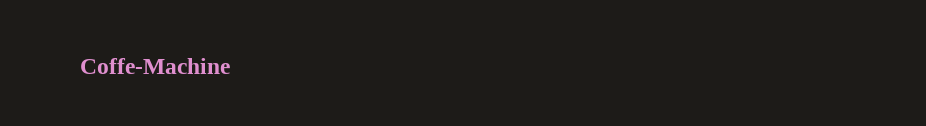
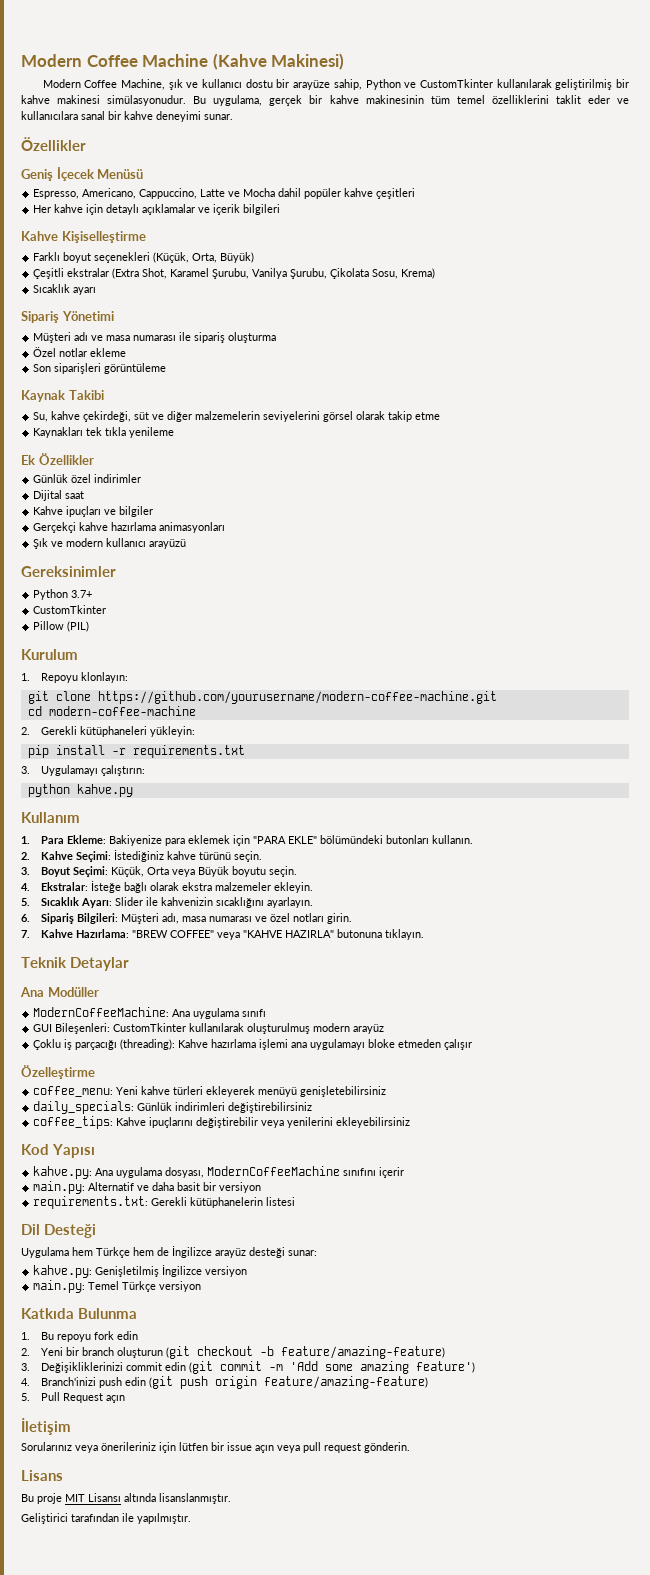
[80,58,230,74] Coffe-Machine -> [21,53,345,70] [42,79,629,90] [21,95,629,106] [21,111,233,122] [21,137,86,151] [21,167,144,181] [33,188,416,199] [33,204,281,215] [21,231,146,243] [33,252,255,263] [33,268,436,279] [33,284,97,295] [21,311,114,323] [33,332,277,343] [33,347,127,357] [33,363,167,374] [21,390,104,402] [33,411,441,422] [33,427,175,438] [21,453,94,465] [33,474,142,483] [33,490,85,501] [33,506,154,517] [33,522,226,533] [33,538,187,549] [21,566,116,577] [33,589,93,600] [33,605,107,614] [33,621,90,632] [21,649,78,660] [21,672,128,683] [27,691,497,704] [27,706,196,716] [21,726,195,737] [27,745,245,758] [21,765,145,776] [27,784,133,797] [21,812,80,823] [21,835,473,846] [21,850,262,862] [21,866,297,877] [21,881,313,893] [21,897,313,908] [21,913,352,924] [21,929,424,940] [21,957,130,971] [20,987,99,997] [33,1007,267,1019] [33,1023,385,1034] [33,1039,473,1050] [21,1065,95,1079] [33,1086,387,1097] [33,1101,313,1114] [33,1116,411,1129] [21,1144,96,1158] [33,1166,405,1179] [33,1181,262,1194] [33,1196,296,1209] [21,1224,97,1238] [21,1246,317,1258] [33,1265,248,1278] [33,1280,202,1293] [21,1308,138,1319] [21,1331,138,1342] [21,1346,445,1359] [21,1361,475,1374] [21,1376,428,1389] [21,1392,125,1403] [21,1418,71,1435] [21,1442,410,1453] [21,1470,63,1481] [21,1493,231,1504] [21,1513,191,1524] Modern Coffee Machine (Kahve Makinesi) // Modern Coffee Machine, şık ve kullanıcı dostu bir arayüze sahip, Python ve CustomTkinter kullanılarak geliştirilmiş bir kahve makinesi simülasyonudur. Bu uygulama, gerçek bir kahve makinesinin tüm temel özelliklerini taklit eder ve kullanıcılara sanal bir kahve deneyimi sunar. // Özellikler // Geniş İçecek Menüsü // Espresso, Americano, Cappuccino, Latte ve Mocha dahil popüler kahve çeşitleri // Her kahve için detaylı açıklamalar ve içerik bilgileri // Kahve Kişiselleştirme // Farklı boyut seçenekleri (Küçük, Orta, Büyük) // Çeşitli ekstralar (Extra Shot, Karamel Şurubu, Vanilya Şurubu, Çikolata Sosu, Krema) // Sıcaklık ayarı // Sipariş Yönetimi // Müşteri adı ve masa numarası ile sipariş oluşturma // Özel notlar ekleme // Son siparişleri görüntüleme // Kaynak Takibi // Su, kahve çekirdeği, süt ve diğer malzemelerin seviyelerini görsel olarak takip etme // Kaynakları tek tıkla yenileme // Ek Özellikler // Günlük özel indirimler // Dijital saat // Kahve ipuçları ve bilgiler // Gerçekçi kahve hazırlama animasyonları // Şık ve modern kullanıcı arayüzü // Gereksinimler // Python 3.7+ // CustomTkinter // Pillow (PIL) // Kurulum // 1. Repoyu klonlayın: // git clone https://github.com/yourusername/modern-coffee-machine.git // cd modern-coffee-machine // 2. Gerekli kütüphaneleri yükleyin: // pip install -r requirements.txt // 3. Uygulamayı çalıştırın: // python kahve.py // Kullanım // 1. Para Ekleme: Bakiyenize para eklemek için "PARA EKLE" bölümündeki butonları kullanın. // 2. Kahve Seçimi: İstediğiniz kahve türünü seçin. // 3. Boyut Seçimi: Küçük, Orta veya Büyük boyutu seçin. // 4. Ekstralar: İsteğe bağlı olarak ekstra malzemeler ekleyin. // 5. Sıcaklık Ayarı: Slider ile kahvenizin sıcaklığını ayarlayın. // 6. Sipariş Bilgileri: Müşteri adı, masa numarası ve özel notları girin. // 7. Kahve Hazırlama: "BREW COFFEE" veya "KAHVE HAZIRLA" butonuna tıklayın. // Teknik Detaylar // Ana Modüller // ModernCoffeeMachine: Ana uygulama sınıfı // GUI Bileşenleri: CustomTkinter kullanılarak oluşturulmuş modern arayüz // Çoklu iş parçacığı (threading): Kahve hazırlama işlemi ana uygulamayı bloke etmeden çalışır // Özelleştirme // coffee_menu: Yeni kahve türleri ekleyerek menüyü genişletebilirsiniz // daily_specials: Günlük indirimleri değiştirebilirsiniz // coffee_tips: Kahve ipuçlarını değiştirebilir veya yenilerini ekleyebilirsiniz // Kod Yapısı // kahve.py: Ana uygulama dosyası, ModernCoffeeMachine sınıfını içerir // main.py: Alternatif ve daha basit bir versiyon // requirements.txt: Gerekli kütüphanelerin listesi // Dil Desteği // Uygulama hem Türkçe hem de İngilizce arayüz desteği sunar: // kahve.py: Genişletilmiş İngilizce versiyon // main.py: Temel Türkçe versiyon // Katkıda Bulunma // 1. Bu repoyu fork edin // 2. Yeni bir branch oluşturun (git checkout -b feature/amazing-feature) // 3. Değişikliklerinizi commit edin (git commit -m 'Add some amazing feature') // 4. Branch'inizi push edin (git push origin feature/amazing-feature) // 5. Pull Request açın // İletişim // Sorularınız veya önerileriniz için lütfen bir issue açın veya pull request gönderin. // Lisans // Bu proje MIT Lisansı altında lisanslanmıştır. // Geliştirici tarafından ile yapılmıştır.

